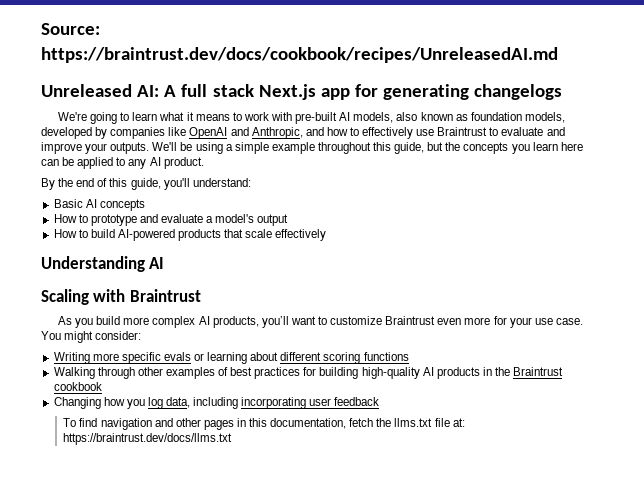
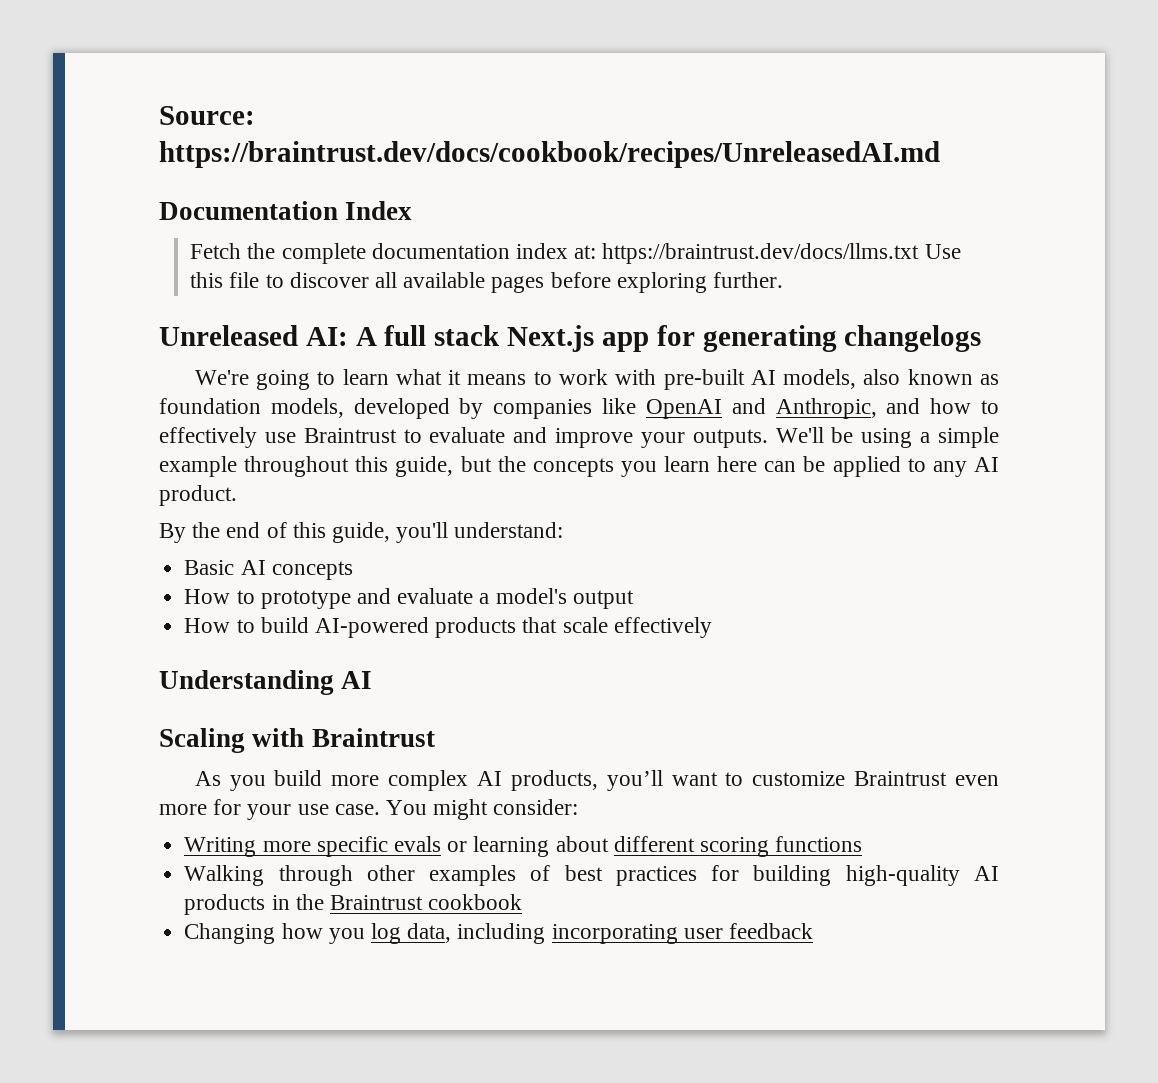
(558, 55) none -> [159,201,413,220] [190,243,961,264] [190,272,784,293] // Documentation Index // Fetch the complete documentation index at: https://braintrust.dev/docs/llms.txt Use this file to discover all available pages before exploring further.
[63,418,465,430] [63,433,233,445] // To find navigation and other pages in this documentation, fetch the llms.txt file at: https://braintrust.dev/docs/llms.txt -> (813, 931) none

